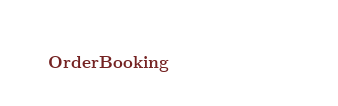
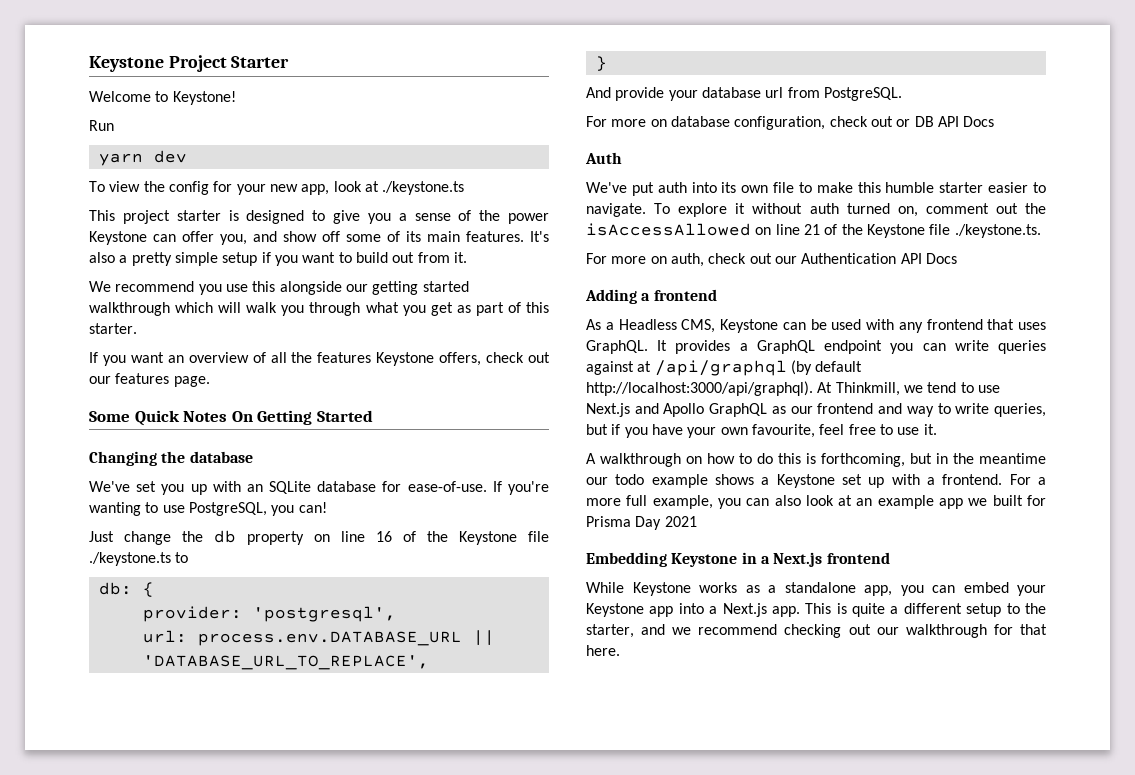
[48,56,169,72] OrderBooking -> [89,55,290,72] [89,91,236,105] [89,120,114,131] [98,150,187,166] [89,181,465,195] [89,210,549,224] [89,231,549,245] [89,252,467,266] [89,281,469,295] [89,302,549,316] [89,323,137,334] [89,352,550,366] [89,373,210,387] [89,410,373,426] [89,451,253,466] [89,481,549,495] [89,502,327,516] [89,530,549,545] [89,552,189,566] [98,582,154,597] [142,606,396,622] [142,630,495,646] [142,655,429,670] [595,56,607,71] [586,87,902,101] [586,116,995,130] [585,152,622,164] [586,182,1046,196] [586,203,1046,217] [586,223,1041,238] [586,253,957,267] [585,289,717,304] [586,319,1046,333] [586,340,1046,354] [586,360,863,376] [586,381,1000,396] [586,403,1046,417] [586,424,937,438] [586,453,1046,467] [586,474,1046,488] [586,495,1046,509] [586,516,697,530] [586,552,890,567] [586,582,1046,596] [586,603,1046,617] [586,624,1047,638] [586,645,620,656] Keystone Project Starter // Welcome to Keystone! // Run // yarn dev // To view the config for your new app, look at ./keystone.ts // This project starter is designed to give you a sense of the power Keystone can offer you, and show off some of its main features. It's also a pretty simple setup if you want to build out from it. // We recommend you use this alongside our getting started walkthrough which will walk you through what you get as part of this starter. // If you want an overview of all the features Keystone offers, check out our features page. // Some Quick Notes On Getting Started // Changing the database // We've set you up with an SQLite database for ease-of-use. If you're wanting to use PostgreSQL, you can! // Just change the db property on line 16 of the Keystone file ./keystone.ts to // db: { // provider: 'postgresql', // url: process.env.DATABASE_URL || 'DATABASE_URL_TO_REPLACE', // } // And provide your database url from PostgreSQL. // For more on database configuration, check out or DB API Docs // Auth // We've put auth into its own file to make this humble starter easier to navigate. To explore it without auth turned on, comment out the isAccessAllowed on line 21 of the Keystone file ./keystone.ts. // For more on auth, check out our Authentication API Docs // Adding a frontend // As a Headless CMS, Keystone can be used with any frontend that uses GraphQL. It provides a GraphQL endpoint you can write queries against at /api/graphql (by default http://localhost:3000/api/graphql). At Thinkmill, we tend to use Next.js and Apollo GraphQL as our frontend and way to write queries, but if you have your own favourite, feel free to use it. // A walkthrough on how to do this is forthcoming, but in the meantime our todo example shows a Keystone set up with a frontend. For a more full example, you can also look at an example app we built for Prisma Day 2021 // Embedding Keystone in a Next.js frontend // While Keystone works as a standalone app, you can embed your Keystone app into a Next.js app. This is quite a different setup to the starter, and we recommend checking out our walkthrough for that here.

